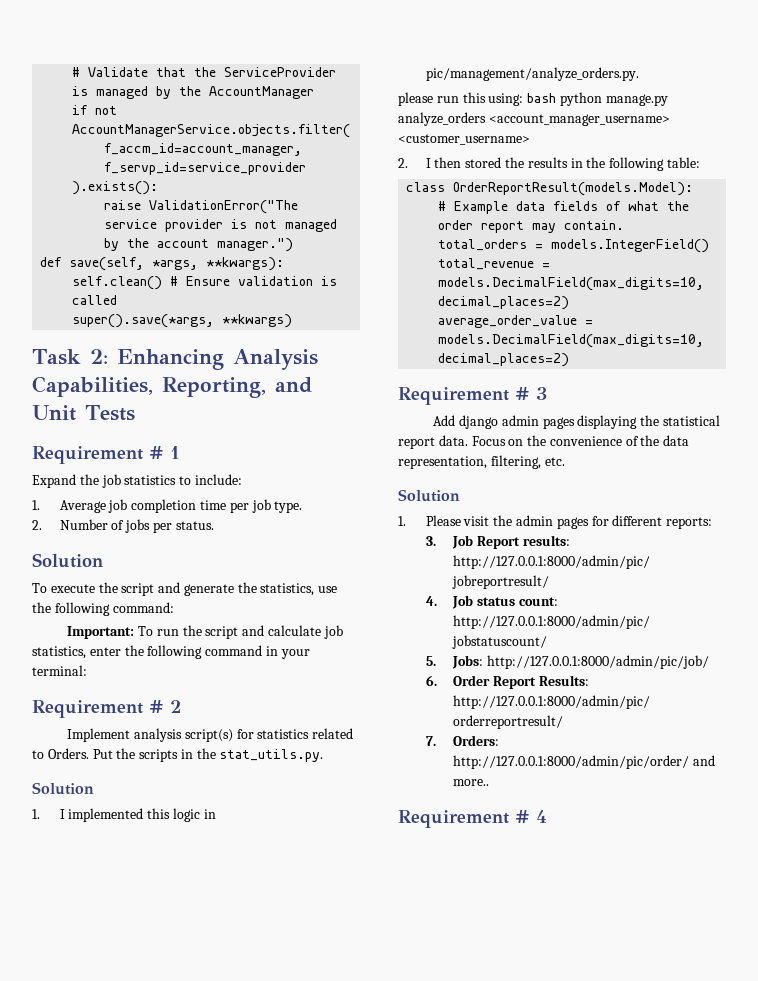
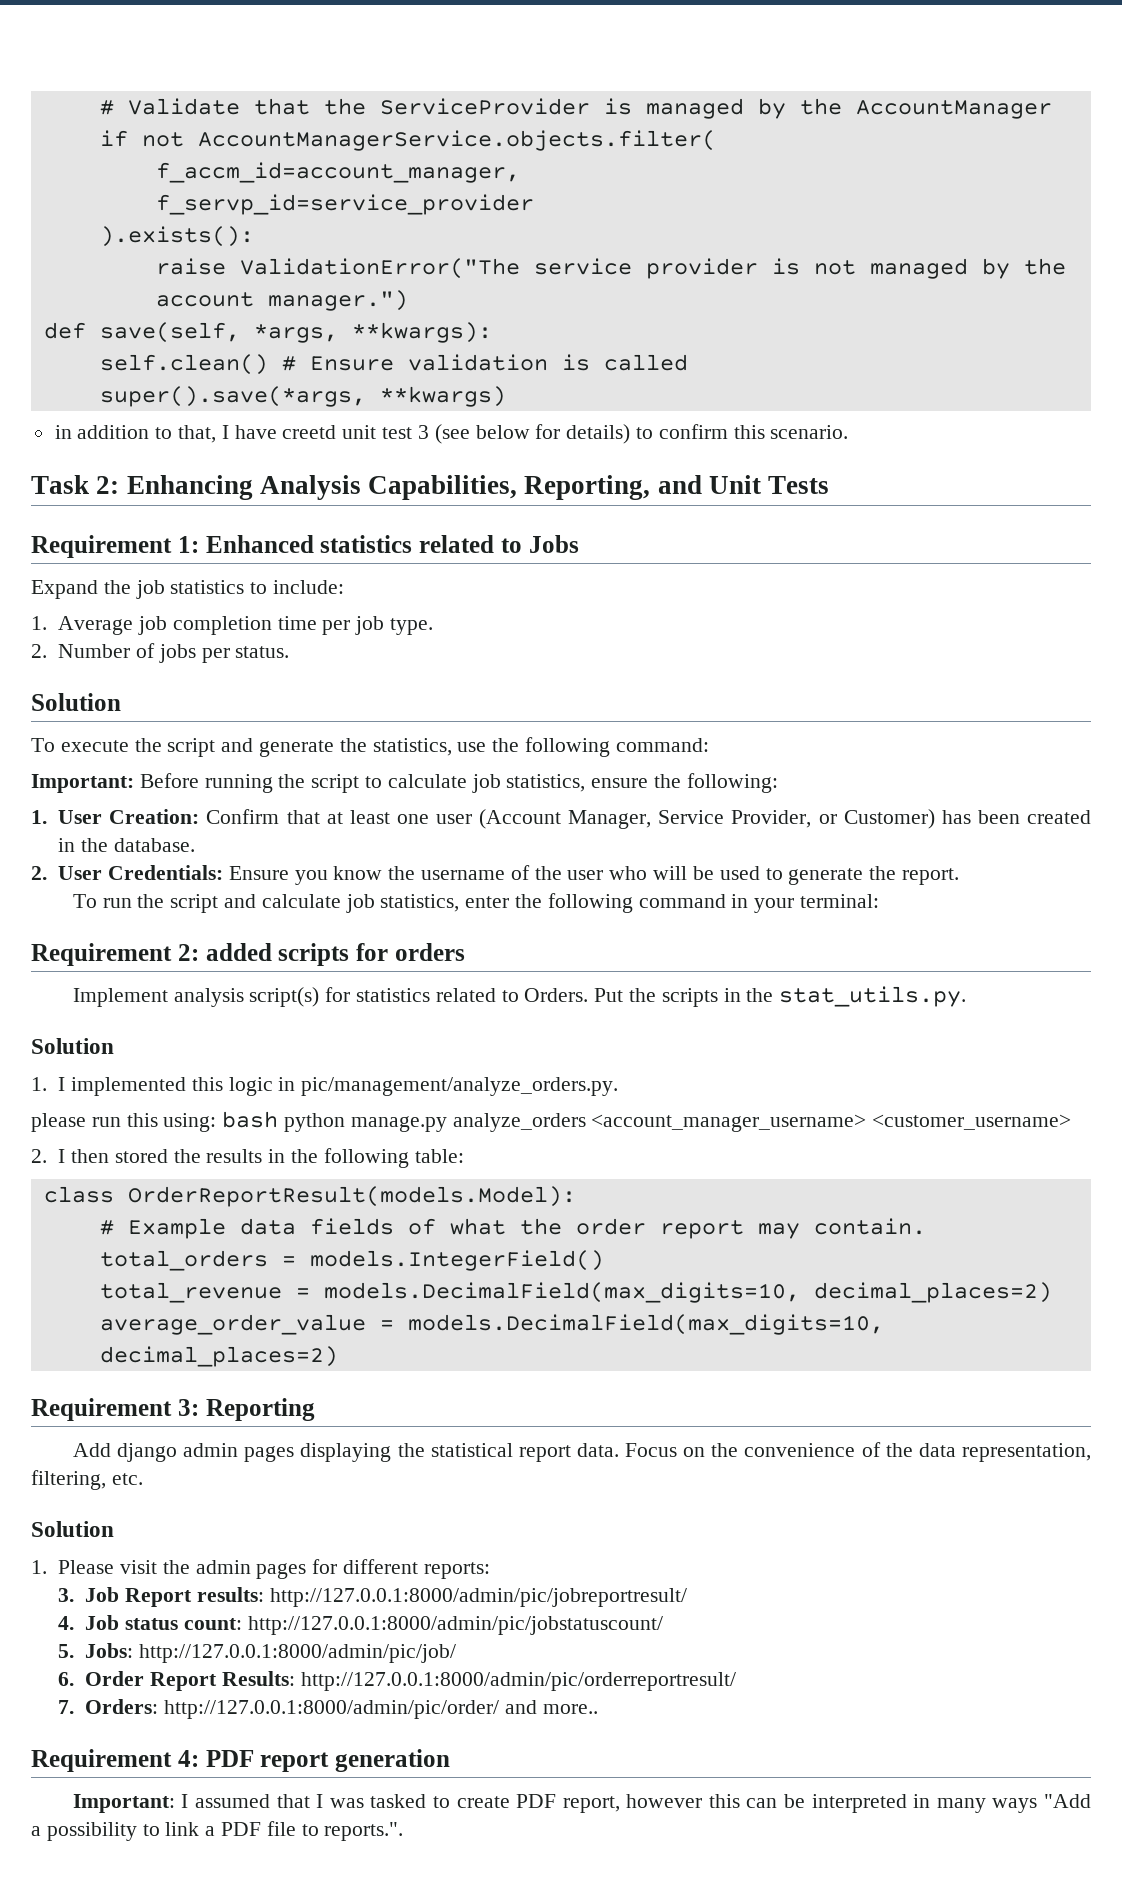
(293, 321) none -> [54,424,849,444] // in addition to that, I have creetd unit test 3 (see below for details) to confirm this scenario.
[150,446,180,459] # 1 -> [177,535,579,553] 1: Enhanced statistics related to Jobs
(135, 632) none -> [139,773,778,793] [31,809,1091,829] [58,838,195,852] [31,865,959,885] Before running the script to calculate job statistics, ensure the following: // 1. User Creation: Confirm that at least one user (Account Manager, Service Provider, or Customer) has been created in the database. // 2. User Credentials: Ensure you know the username of the user who will be used to generate the report. //
[150,700,181,713] # 2 -> [177,943,465,966] 2: added scripts for orders
[516,387,547,400] # 3 -> [177,1398,315,1421] 3: Reporting
[516,810,547,823] # 4 -> [177,1749,450,1772] [72,1794,1091,1813] [31,1821,404,1841] 4: PDF report generation // Important: I assumed that I was tasked to create PDF report, however this can be interpreted in many ways "Add a possibility to link a PDF file to reports.".

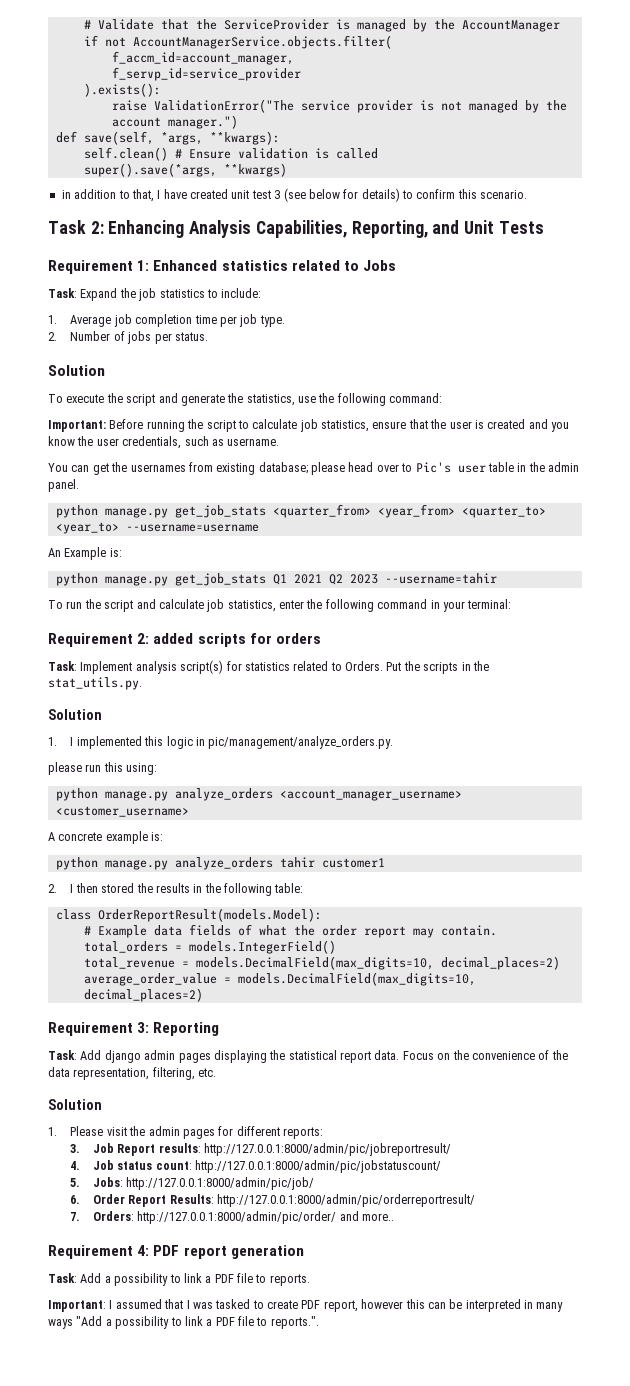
[282,425,337,439] creetd -> [190,189,228,199] created
(579, 544) none -> [48,288,77,298] Task:
[654,773,778,793] [31,809,1091,829] [58,838,195,852] [31,865,959,885] the following: // 1. User Creation: Confirm that at least one user (Account Manager, Service Provider, or Customer) has been created in the database. // 2. User Credentials: Ensure you know the username of the user who will be used to generate the report. -> [408,419,569,432] [48,436,280,449] [48,462,579,475] [48,479,79,492] [55,504,546,518] [55,522,259,534] [48,547,122,560] [55,573,497,586] that the user is created and you know the user credentials, such as username. // You can get the usernames from existing database; please head over to Pic's user table in the admin panel. // python manage.py get_job_stats <quarter_from> <year_from> <quarter_to> <year_to> --username=username // An Example is: // python manage.py get_job_stats Q1 2021 Q2 2023 --username=tahir
(465, 952) none -> [48,661,77,671] Task:
[222,1111,279,1128] bash -> (158, 769) //
(1072, 1122) none -> [48,831,164,844] [55,857,385,870] // A concrete example is: // python manage.py analyze_orders tahir customer1
(315, 1409) none -> [48,1050,77,1060] Task:
(450, 1760) none -> [48,1273,310,1286] // Task: Add a possibility to link a PDF file to reports.

